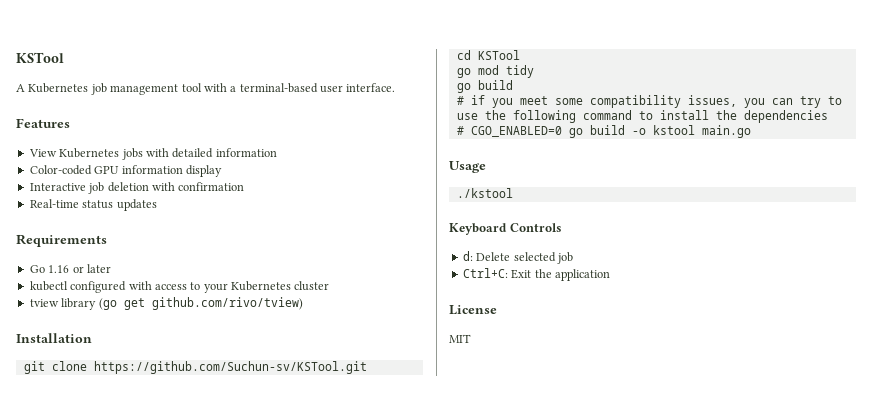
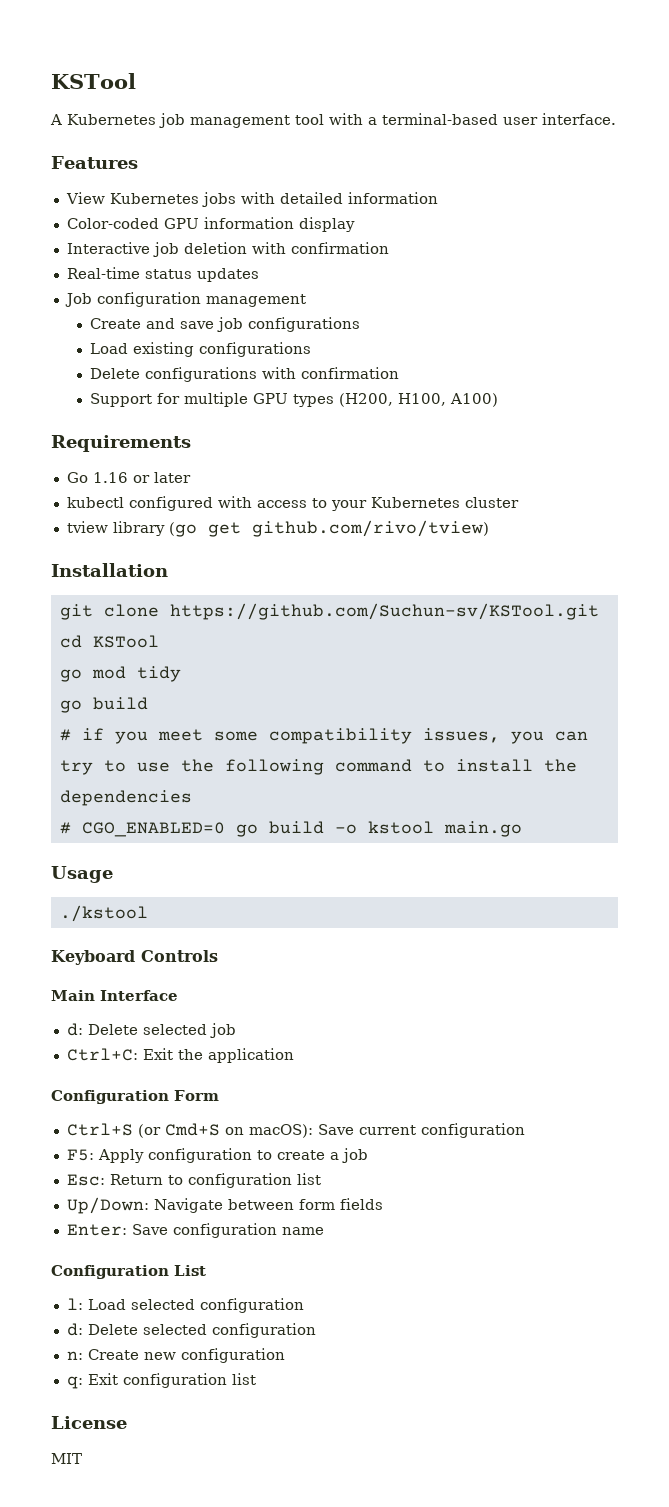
(157, 205) none -> [64,292,306,307] [89,317,360,332] [89,342,311,357] [89,367,399,382] [89,392,498,407] // Job configuration management // Create and save job configurations // Load existing configurations // Delete configurations with confirmation // Support for multiple GPU types (H200, H100, A100)
(562, 227) none -> [51,990,178,1001] // Main Interface
(610, 275) none -> [51,1090,219,1104] [66,1123,525,1138] [66,1148,368,1163] [66,1173,321,1188] [66,1197,383,1214] [66,1223,324,1238] [51,1265,206,1279] [66,1298,304,1313] [66,1323,316,1338] [66,1348,285,1363] [66,1373,256,1389] // Configuration Form // Ctrl+S (or Cmd+S on macOS): Save current configuration // F5: Apply configuration to create a job // Esc: Return to configuration list // Up/Down: Navigate between form fields // Enter: Save configuration name // Configuration List // l: Load selected configuration // d: Delete selected configuration // n: Create new configuration // q: Exit configuration list

